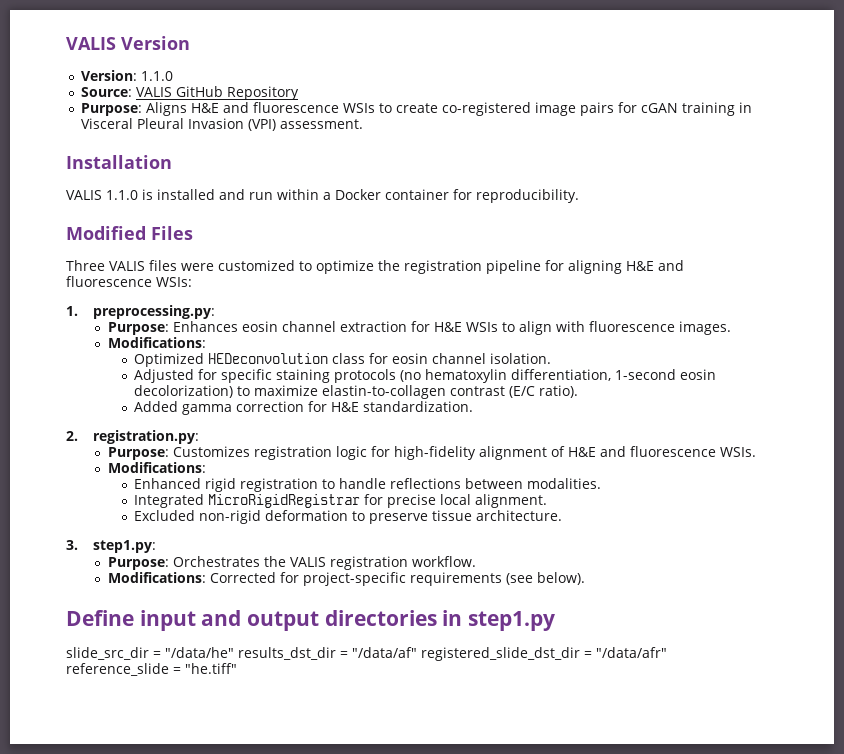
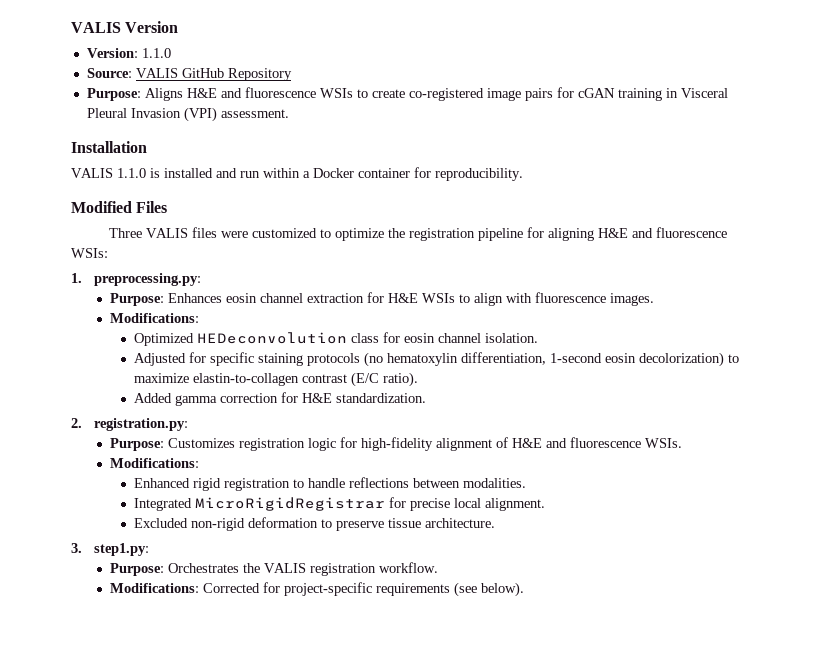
[66,610,556,631] [66,647,667,661] [66,663,237,676] // Define input and output directories in step1.py // slide_src_dir = "/data/he" results_dst_dir = "/data/af" registered_slide_dst_dir = "/data/afr" reference_slide = "he.tiff" -> (525, 589) none

